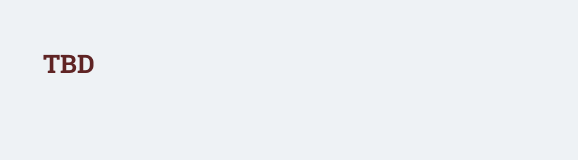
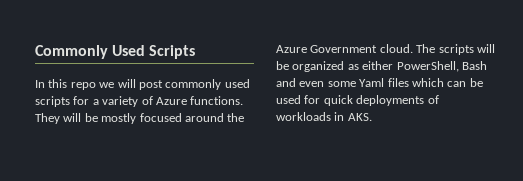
[43,54,95,73] TBD -> [35,45,196,59] [35,79,250,90] [35,96,244,107] [35,113,245,124] [276,44,495,55] [276,61,487,72] [276,78,483,87] [276,95,439,106] [276,112,372,121] Commonly Used Scripts // In this repo we will post commonly used scripts for a variety of Azure functions. They will be mostly focused around the Azure Government cloud. The scripts will be organized as either PowerShell, Bash and even some Yaml files which can be used for quick deployments of workloads in AKS.

